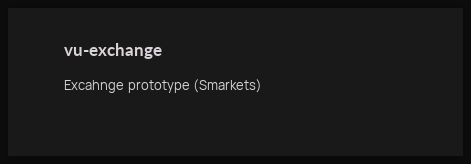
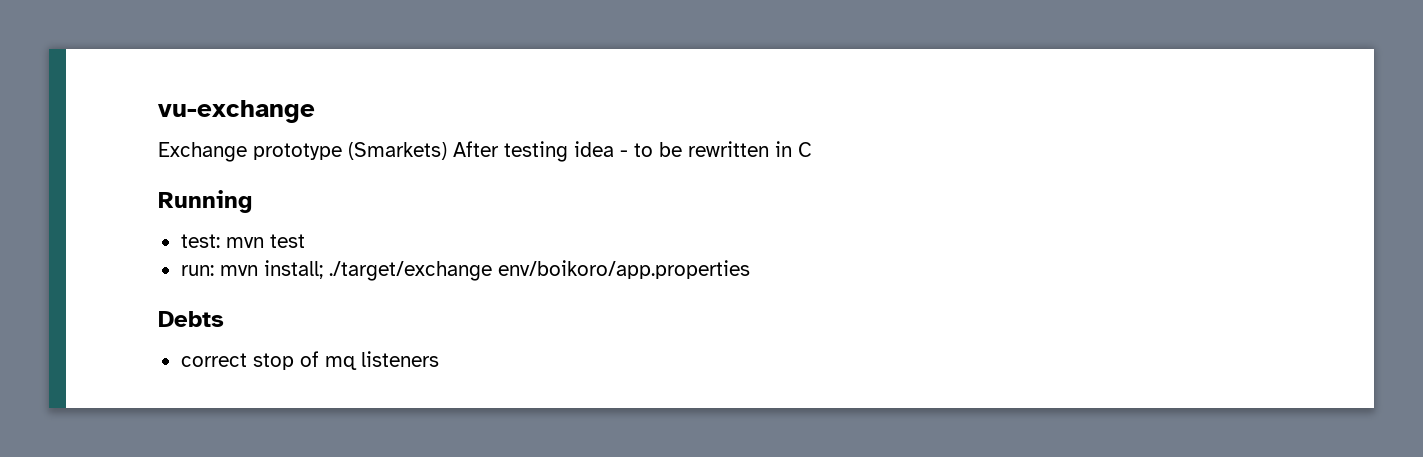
[64,80,124,93] Excahnge -> [158,142,247,162] Exchange
(263, 86) none -> [453,141,812,162] [158,190,252,213] [180,234,305,248] [180,260,750,281] [158,311,224,327] [180,351,439,370] After testing idea - to be rewritten in C // Running // test: mvn test // run: mvn install; ./target/exchange env/boikoro/app.properties // Debts // correct stop of mq listeners

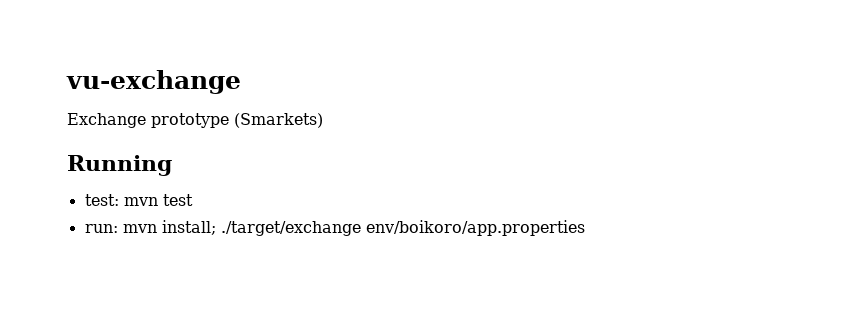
[453,141,812,162] After testing idea - to be rewritten in C -> (323, 120) none
[158,311,224,327] [180,351,439,370] // Debts // correct stop of mq listeners -> (585, 228) none

